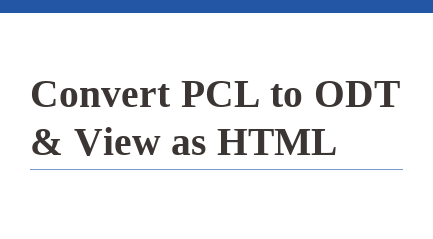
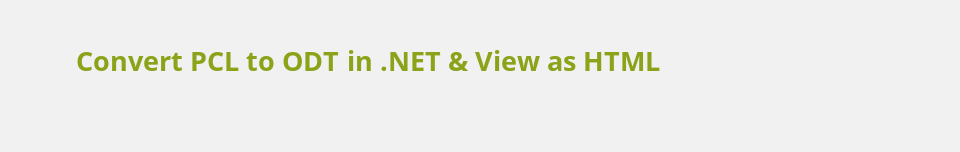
(400, 94) none -> [346,50,441,71] in .NET

